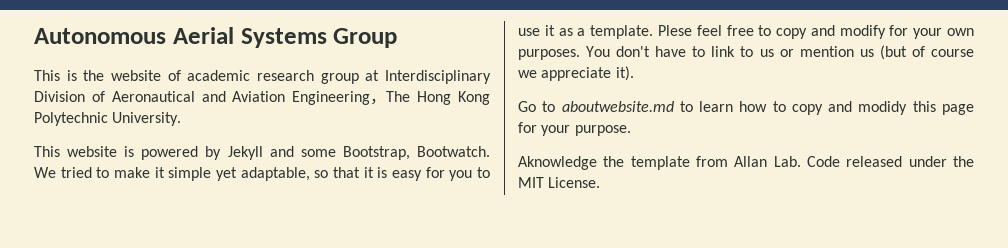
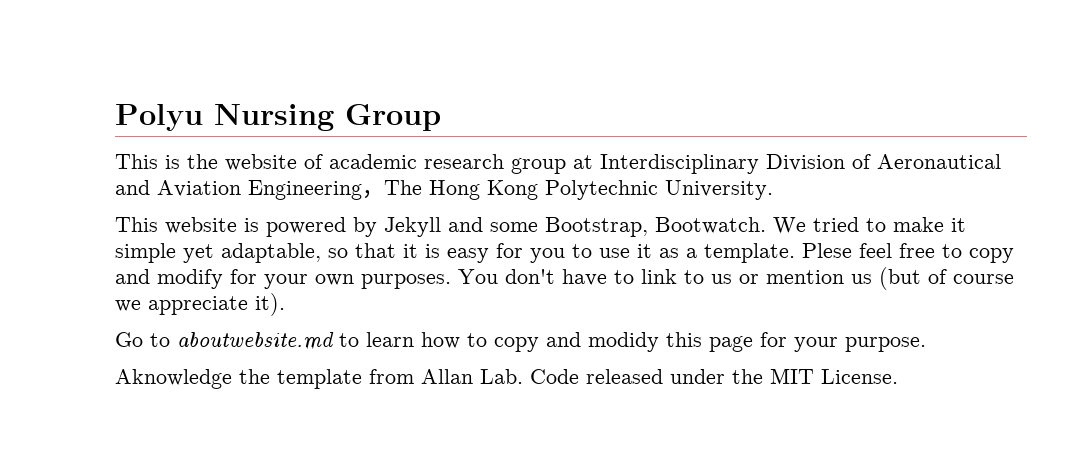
[34,27,327,48] Autonomous Aerial Systems -> [115,104,334,131] Polyu Nursing

